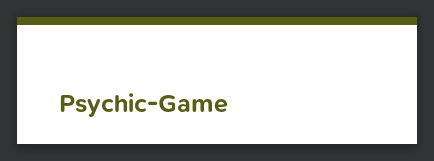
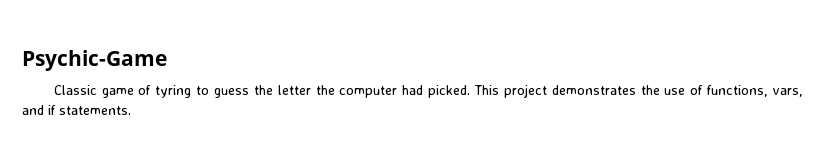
(228, 105) none -> [53,84,803,98] [22,105,131,115] // Classic game of tyring to guess the letter the computer had picked. This project demonstrates the use of functions, vars, and if statements.

